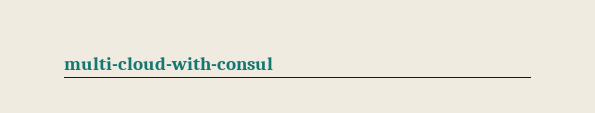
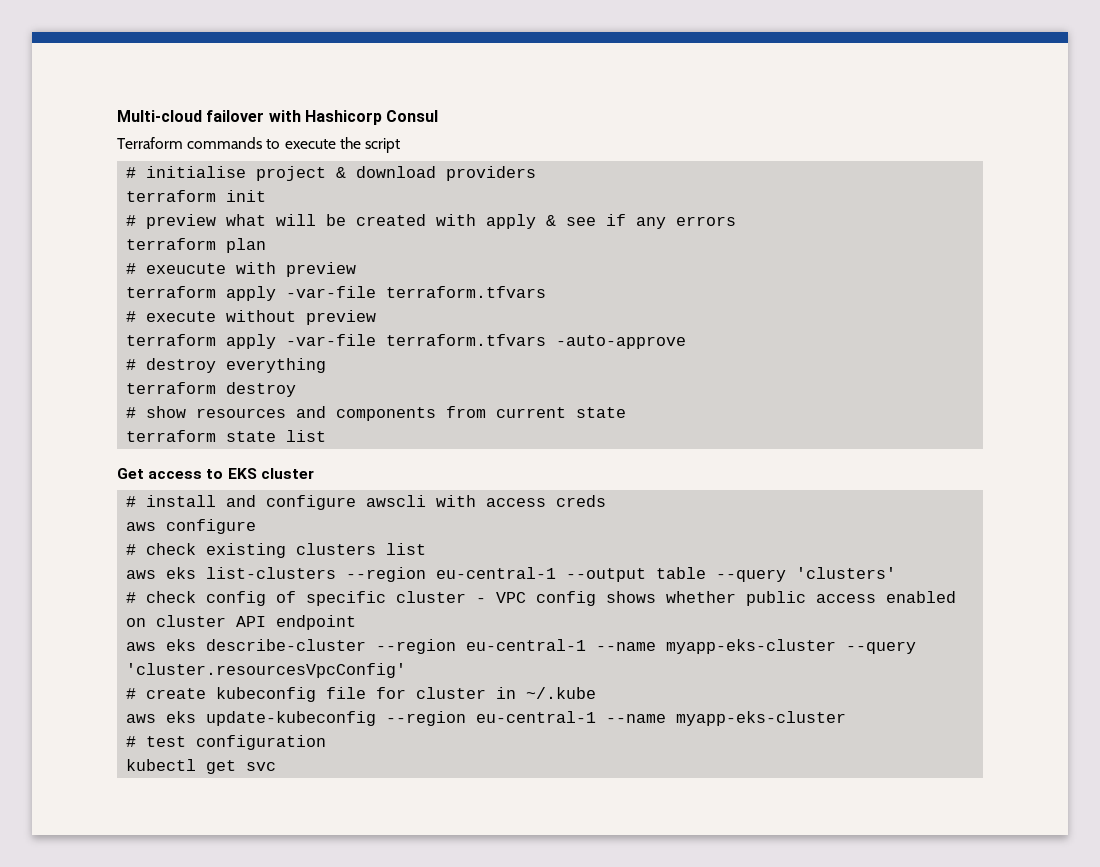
[64,57,273,70] multi-cloud-with-consul -> [117,110,439,125] [117,137,400,153] [126,166,537,181] [126,190,267,202] [126,214,737,229] [126,238,267,253] [126,262,357,277] [126,286,547,301] [126,310,377,325] [126,334,687,349] [126,358,327,373] [126,382,297,397] [126,406,627,421] [126,430,327,442] [117,468,314,479] [126,495,607,510] [126,519,257,534] [126,543,427,558] [126,567,897,582] [126,591,957,606] [126,615,357,630] [126,639,917,654] [126,663,407,678] [126,687,597,702] [126,711,847,726] [126,735,327,750] [126,759,277,774] Multi-cloud failover with Hashicorp Consul // Terraform commands to execute the script // # initialise project & download providers // terraform init // # preview what will be created with apply & see if any errors // terraform plan // # exeucute with preview // terraform apply -var-file terraform.tfvars // # execute without preview // terraform apply -var-file terraform.tfvars -auto-approve // # destroy everything // terraform destroy // # show resources and components from current state // terraform state list // Get access to EKS cluster // # install and configure awscli with access creds // aws configure // # check existing clusters list // aws eks list-clusters --region eu-central-1 --output table --query 'clusters' // # check config of specific cluster - VPC config shows whether public access enabled on cluster API endpoint // aws eks describe-cluster --region eu-central-1 --name myapp-eks-cluster --query 'cluster.resourcesVpcConfig' // # create kubeconfig file for cluster in ~/.kube // aws eks update-kubeconfig --region eu-central-1 --name myapp-eks-cluster // # test configuration // kubectl get svc

